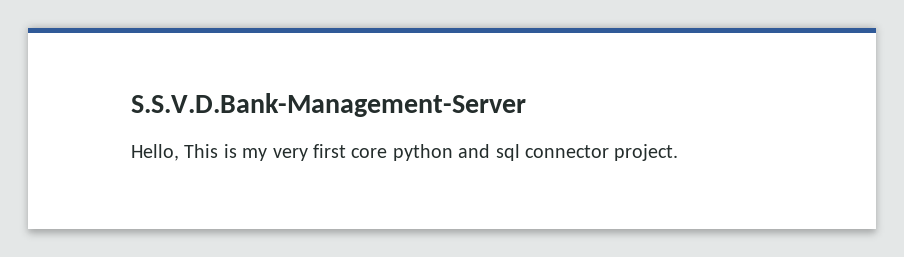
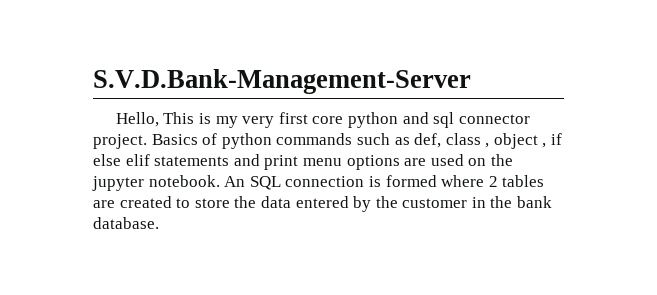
[131,93,526,117] S.S.V.D.Bank-Management-Server -> [93,69,471,94] S.V.D.Bank-Management-Server
(679, 152) none -> [151,133,563,149] [93,154,513,170] [92,175,545,191] [93,196,553,212] [93,217,159,229] Basics of python commands such as def, class , object , if else elif statements and print menu options are used on the jupyter notebook. An SQL connection is formed where 2 tables are created to store the data entered by the customer in the bank database.

